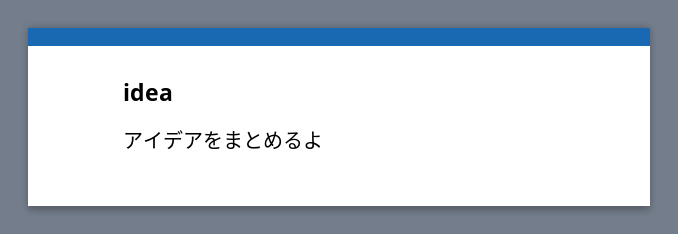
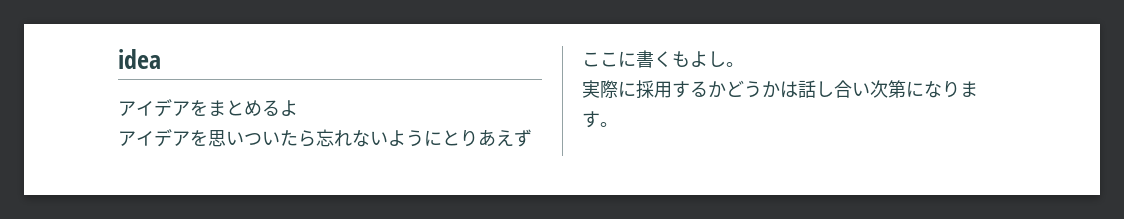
(323, 140) none -> [118,129,532,147] [582,50,744,68] [582,80,978,99] [582,111,618,128] // アイデアを思いついたら忘れないようにとりあえずここに書くもよし。 // 実際に採用するかどうかは話し合い次第になります。

